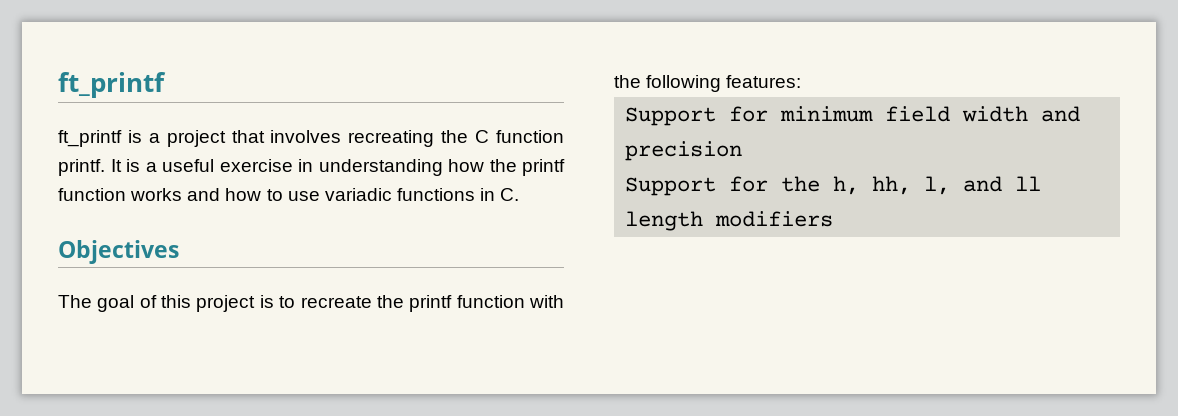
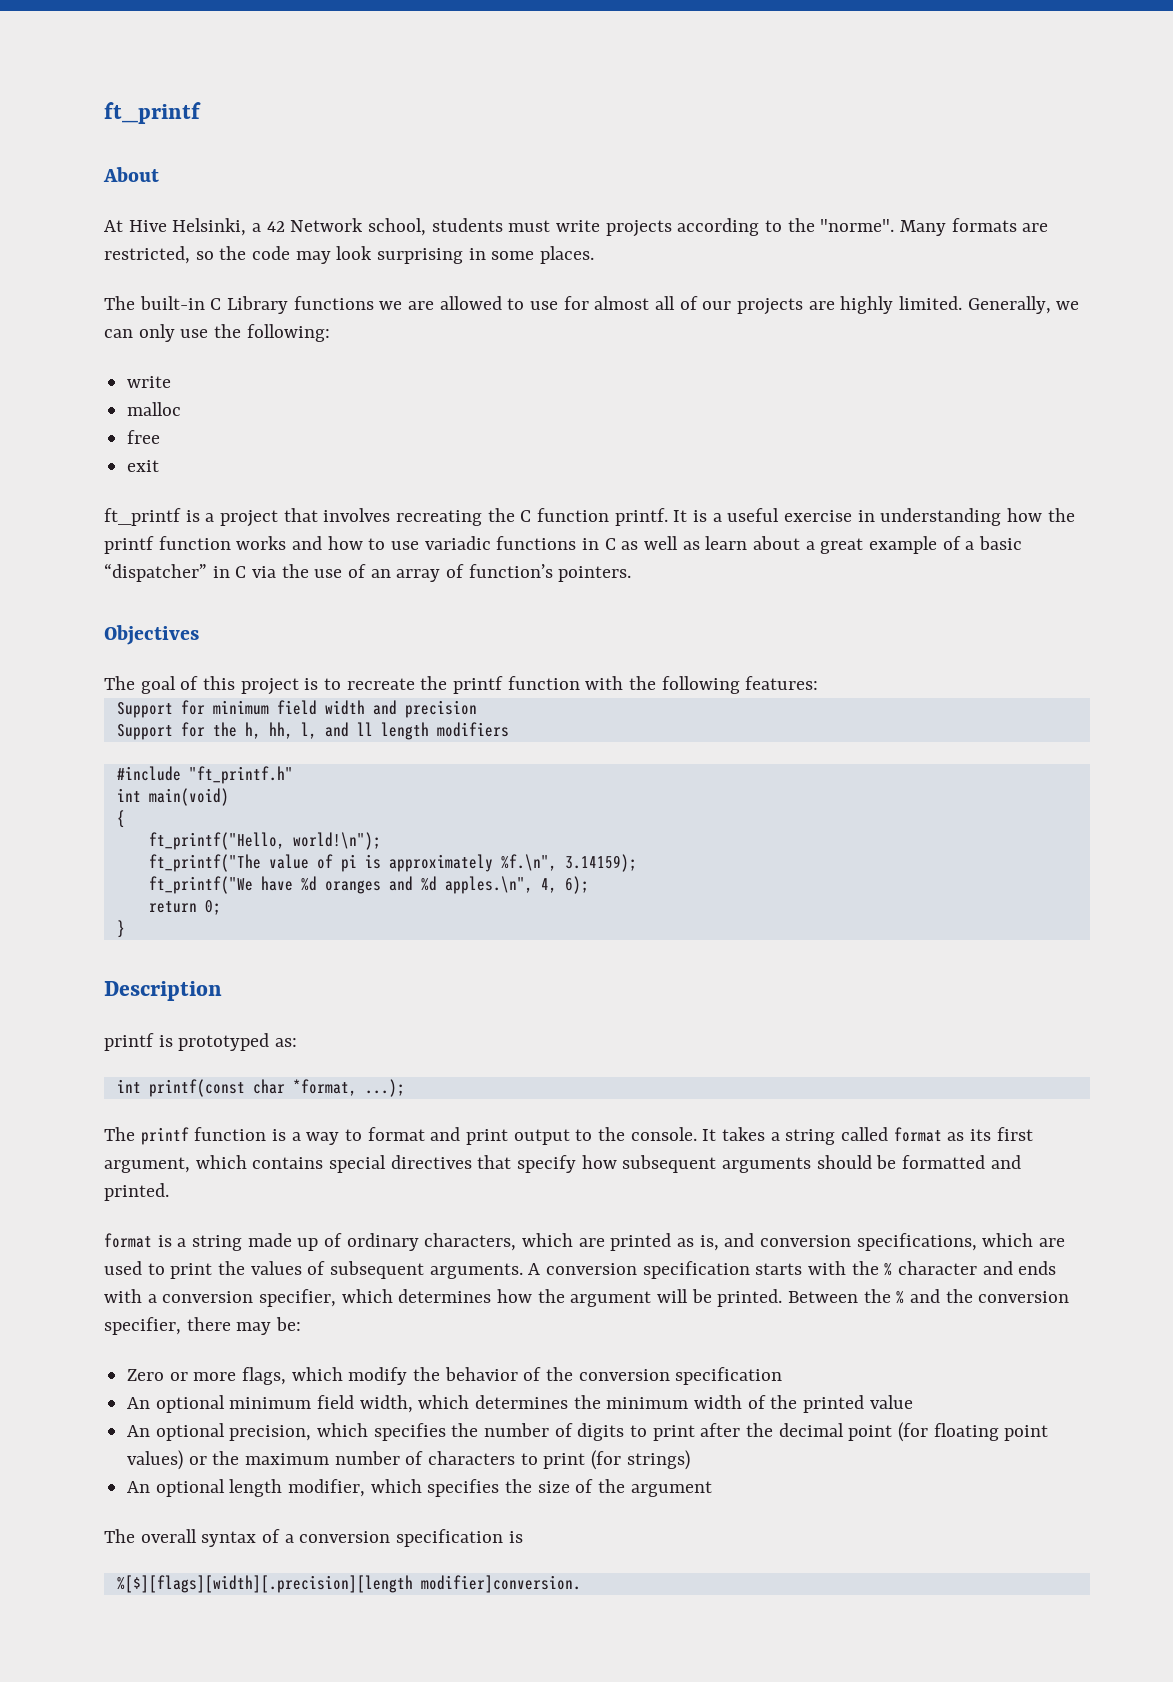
[58,72,166,98] ft_printf -> [104,102,201,124] [103,167,159,182] [104,218,1049,237] [104,246,595,264] [104,296,1080,315] [104,324,330,342] [127,376,172,388] [127,402,182,416] [127,430,161,444] [127,460,160,472] ft_printf // About // At Hive Helsinki, a 42 Network school, students must write projects according to the "norme". Many formats are restricted, so the code may look surprising in some places. // The built-in C Library functions we are allowed to use for almost all of our projects are highly limited. Generally, we can only use the following: // write // malloc // free // exit
[500,188,520,201] C. -> [604,536,1023,554] [104,563,632,582] C as well as learn about a great example of a basic “dispatcher” in C via the use of an array of function’s pointers.
(834, 219) none -> [116,766,293,784] [116,788,229,806] [116,810,125,828] [148,832,381,850] [148,854,637,872] [148,876,589,894] [148,900,221,915] [116,920,125,938] [104,981,222,1001] [104,1033,298,1051] [116,1079,405,1097] [104,1127,1033,1145] [104,1155,1021,1173] [104,1183,169,1201] [104,1233,1066,1251] [104,1261,1057,1279] [104,1289,1070,1307] [104,1317,302,1335] [127,1367,783,1385] [127,1395,913,1413] [127,1422,1049,1442] [127,1450,690,1470] [127,1479,712,1497] [104,1529,523,1547] [116,1575,581,1593] // #include "ft_printf.h" // int main(void) // { // ft_printf("Hello, world!\n"); // ft_printf("The value of pi is approximately %f.\n", 3.14159); // ft_printf("We have %d oranges and %d apples.\n", 4, 6); // return 0; // } // Description // printf is prototyped as: // int printf(const char *format, ...); // The printf function is a way to format and print output to the console. It takes a string called format as its first argument, which contains special directives that specify how subsequent arguments should be formatted and printed. // format is a string made up of ordinary characters, which are printed as is, and conversion specifications, which are used to print the values of subsequent arguments. A conversion specification starts with the % character and ends with a conversion specifier, which determines how the argument will be printed. Between the % and the conversion specifier, there may be: // Zero or more flags, which modify the behavior of the conversion specification // An optional minimum field width, which determines the minimum width of the printed value // An optional precision, which specifies the number of digits to print after the decimal point (for floating point values) or the maximum number of characters to print (for strings) // An optional length modifier, which specifies the size of the argument // The overall syntax of a conversion specification is // %[$][flags][width][.precision][length modifier]conversion.

